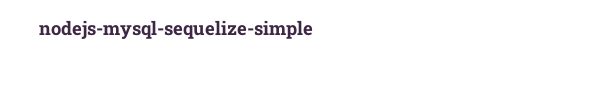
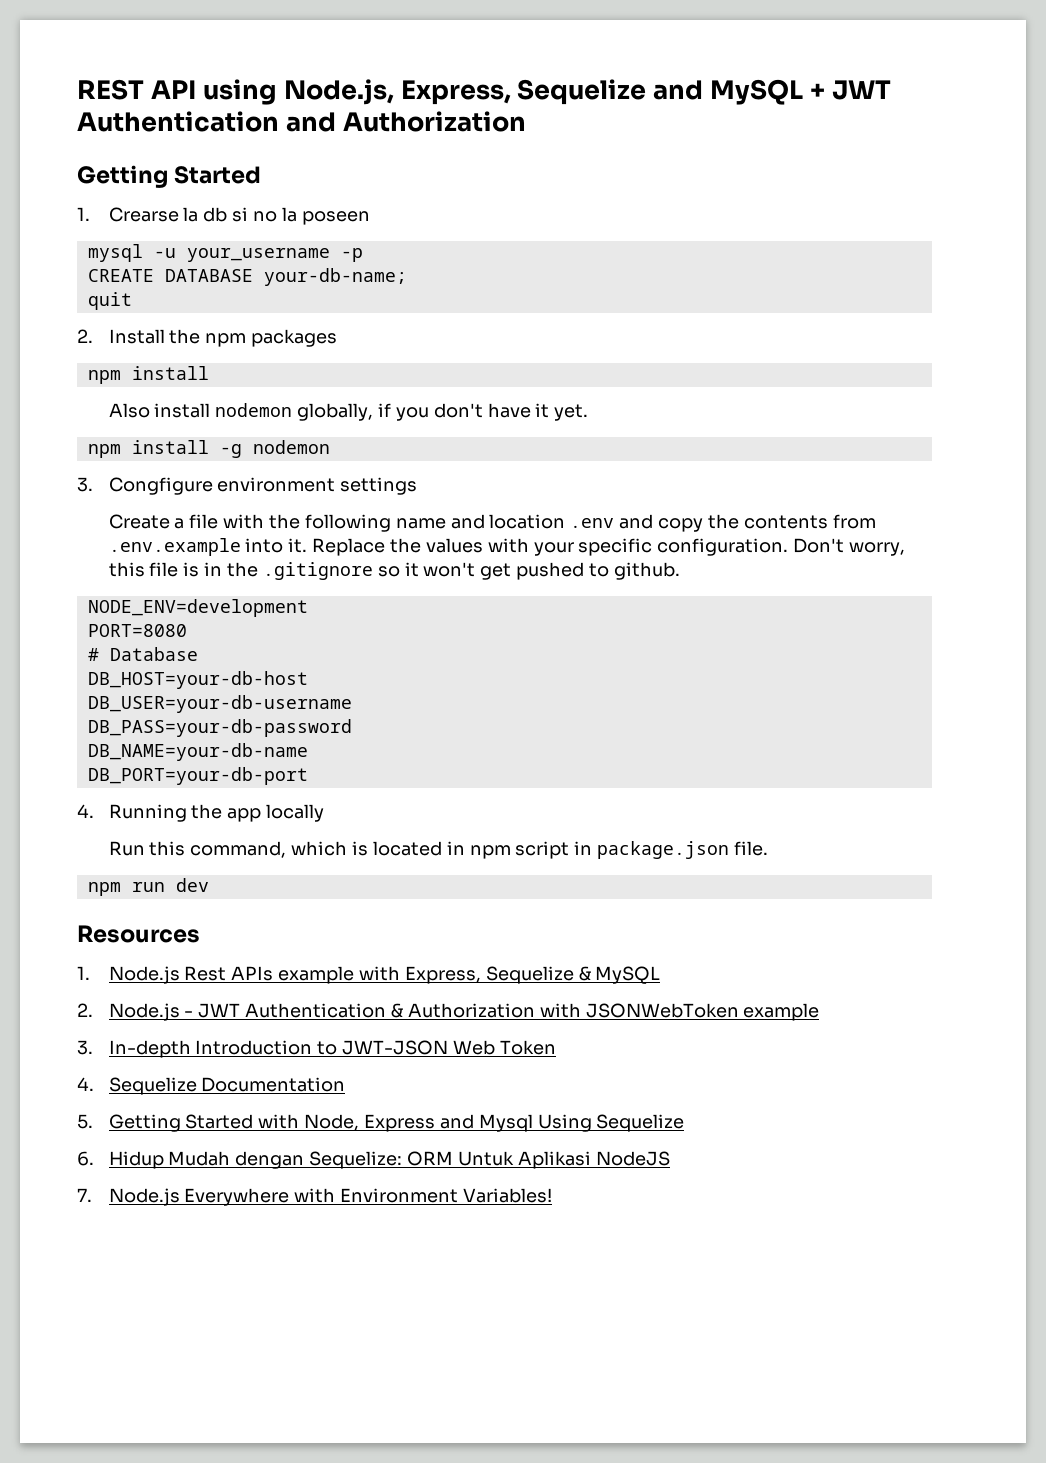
[39,20,313,39] nodejs-mysql-sequelize-simple -> [77,79,891,105] [77,111,526,132] [77,165,262,188] [77,207,370,225] [87,244,363,262] [87,268,407,286] [87,292,132,310] [77,329,338,347] [87,366,209,384] [108,403,589,421] [87,440,330,458] [77,477,418,495] [108,514,876,532] [108,538,906,556] [108,562,680,580] [87,599,308,617] [87,624,187,637] [87,647,198,661] [87,671,308,689] [87,695,352,713] [87,719,352,737] [87,743,308,761] [87,767,308,785] [77,804,325,822] [108,841,769,859] [87,878,209,896] [77,925,200,943] [77,966,661,984] [77,1003,820,1021] [77,1040,556,1058] [77,1077,346,1095] [77,1114,685,1132] [77,1151,670,1169] [77,1188,553,1206] REST API using Node.js, Express, Sequelize and MySQL + JWT Authentication and Authorization // Getting Started // 1. Crearse la db si no la poseen // mysql -u your_username -p // CREATE DATABASE your-db-name; // quit // 2. Install the npm packages // npm install // Also install nodemon globally, if you don't have it yet. // npm install -g nodemon // 3. Congfigure environment settings // Create a file with the following name and location .env and copy the contents from .env.example into it. Replace the values with your specific configuration. Don't worry, this file is in the .gitignore so it won't get pushed to github. // NODE_ENV=development // PORT=8080 // # Database // DB_HOST=your-db-host // DB_USER=your-db-username // DB_PASS=your-db-password // DB_NAME=your-db-name // DB_PORT=your-db-port // 4. Running the app locally // Run this command, which is located in npm script in package.json file. // npm run dev // Resources // 1. Node.js Rest APIs example with Express, Sequelize & MySQL // 2. Node.js - JWT Authentication & Authorization with JSONWebToken example // 3. In-depth Introduction to JWT-JSON Web Token // 4. Sequelize Documentation // 5. Getting Started with Node, Express and Mysql Using Sequelize // 6. Hidup Mudah dengan Sequelize: ORM Untuk Aplikasi NodeJS // 7. Node.js Everywhere with Environment Variables!

